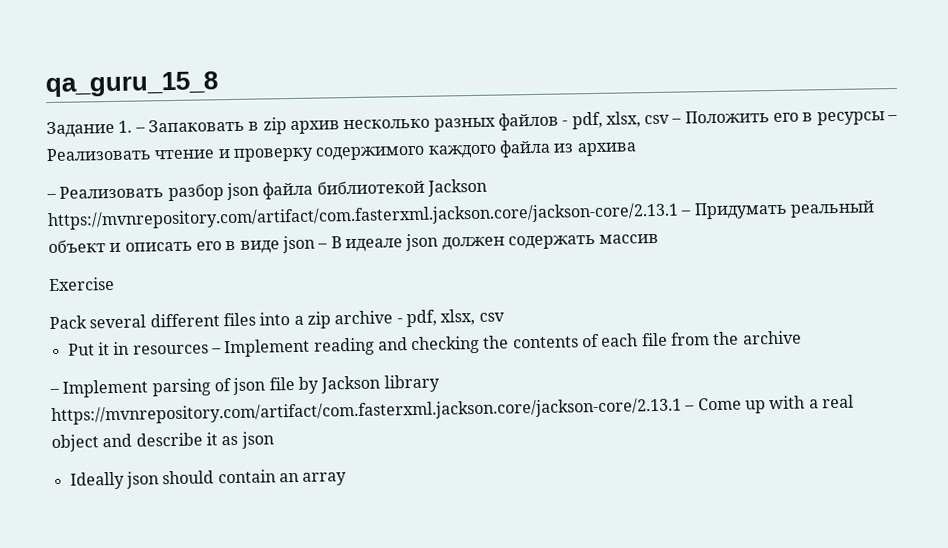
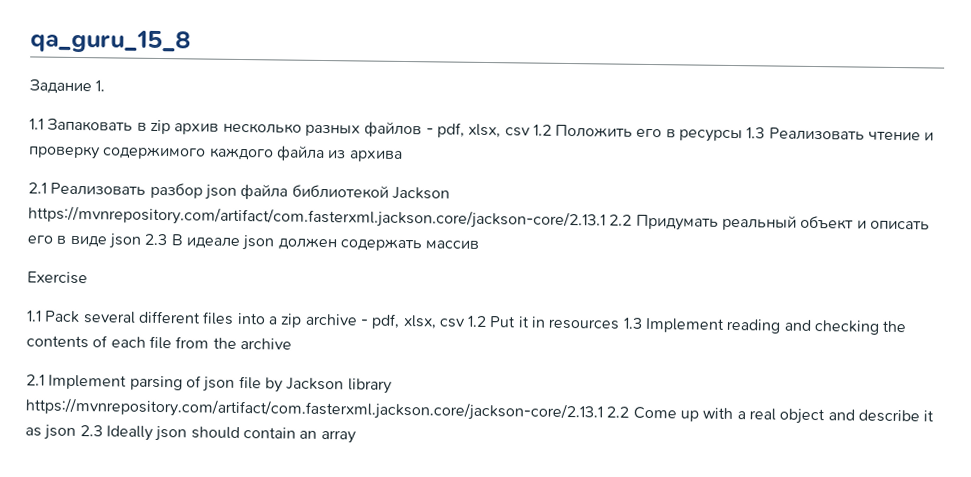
[134,127,146,133] – -> [29,118,44,130] // 1.1
[671,118,683,124] – -> [532,124,552,136] 1.2
[887,114,899,121] – -> [746,127,766,139] 1.3
[46,193,57,200] – -> [28,182,47,194] 2.1
[680,210,693,216] – -> [609,214,633,226] 2.2
[317,243,329,249] – -> [144,233,169,246] 2.3
(115, 284) none -> [26,310,42,322] 1.1
(505, 317) // -> [467,315,488,328] 1.2
[210,348,222,354] – -> [622,317,643,329] 1.3
[49,388,60,395] – -> [26,374,45,386] 2.1
[684,405,696,411] – -> [606,406,630,418] 2.2
(274, 440) // -> [79,425,103,437] 2.3

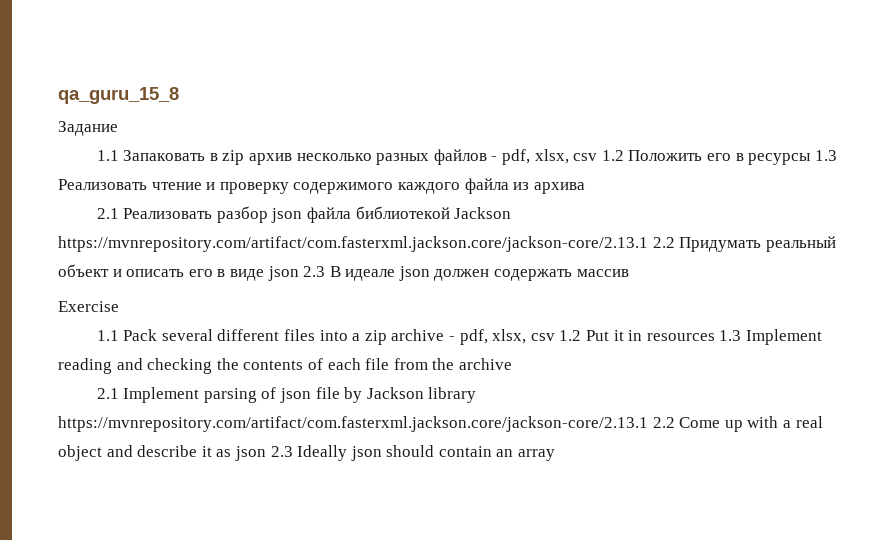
[95,80,106,92] 1. -> (118, 128) none

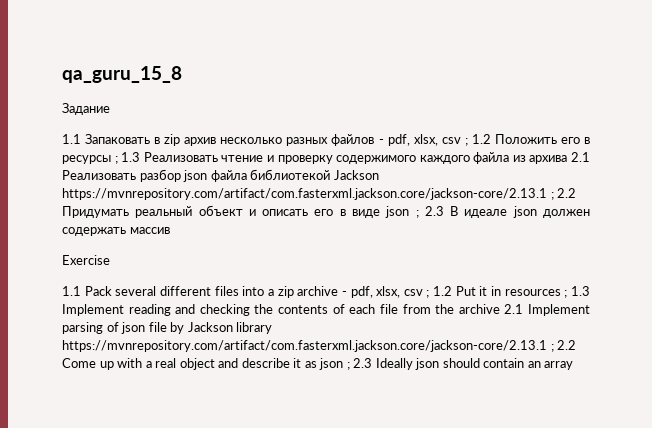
(598, 157) none -> [464,138,468,146] ;
(812, 159) none -> [114,156,118,164] ;
(585, 188) // -> (568, 159) none
(648, 244) none -> [550,192,554,200] ;
(299, 273) none -> [415,210,419,218] ;
(555, 337) none -> [426,290,430,298] ;
(715, 337) none -> [564,290,568,298] ;
(512, 364) // -> (500, 309) none
(648, 424) none -> [550,344,554,352] ;
(266, 453) none -> [346,362,350,370] ;

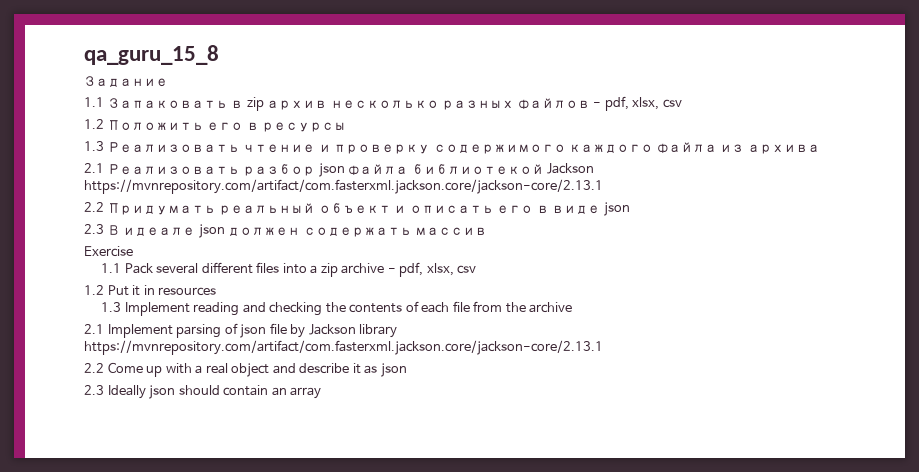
[464,138,468,146] ; -> (682, 103) //
[114,156,118,164] ; -> (347, 127) //
(568, 159) none -> (820, 149) //
[550,192,554,200] ; -> (603, 186) //
[415,210,419,218] ; -> (630, 209) //
[426,290,430,298] ; -> (477, 269) //
[564,290,568,298] ; -> (217, 291) //
(500, 309) none -> (573, 307) //
[550,344,554,352] ; -> (603, 347) //
[346,362,350,370] ; -> (407, 370) //

